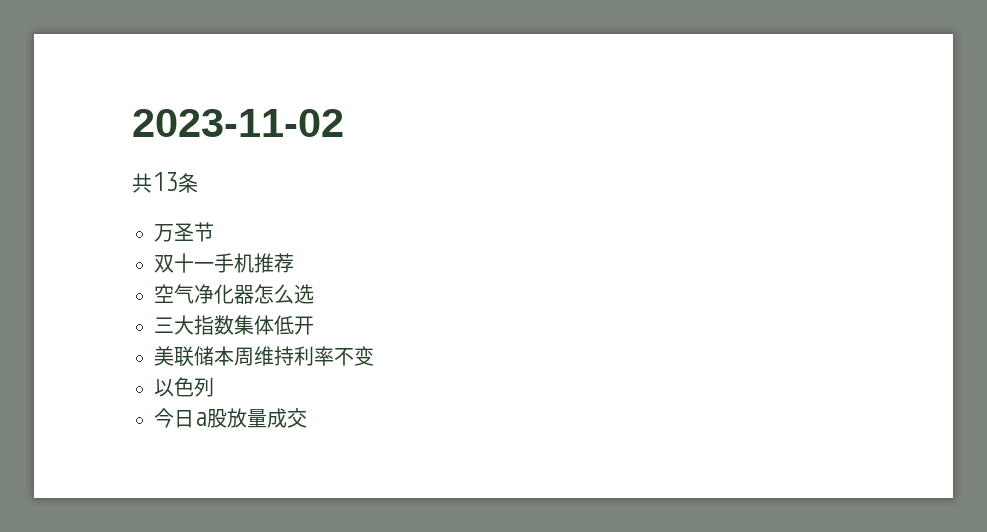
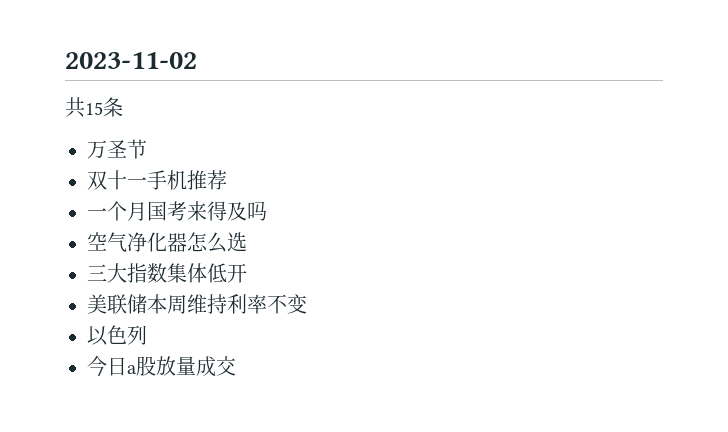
[152,172,178,191] 13 -> [85,102,103,115] 15
(294, 263) none -> [87,201,267,221] // 一个月国考来得及吗

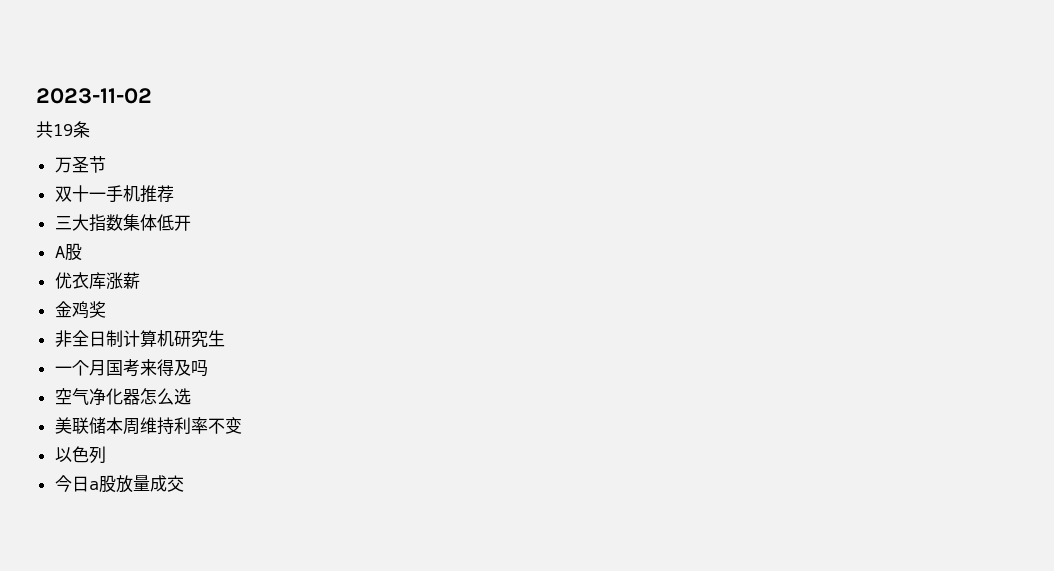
[85,102,103,115] 15 -> [53,124,73,136] 19
(227, 180) none -> [54,214,191,232] [54,243,82,261] [54,272,140,290] [54,301,106,319] [54,330,225,348] // 三大指数集体低开 // A股 // 优衣库涨薪 // 金鸡奖 // 非全日制计算机研究生
[87,263,247,283] // 三大指数集体低开 -> (191, 396) none

